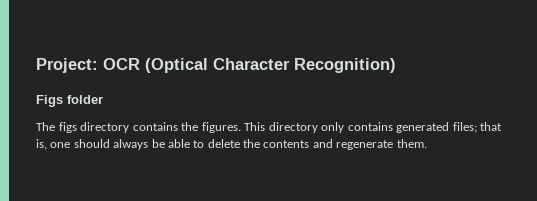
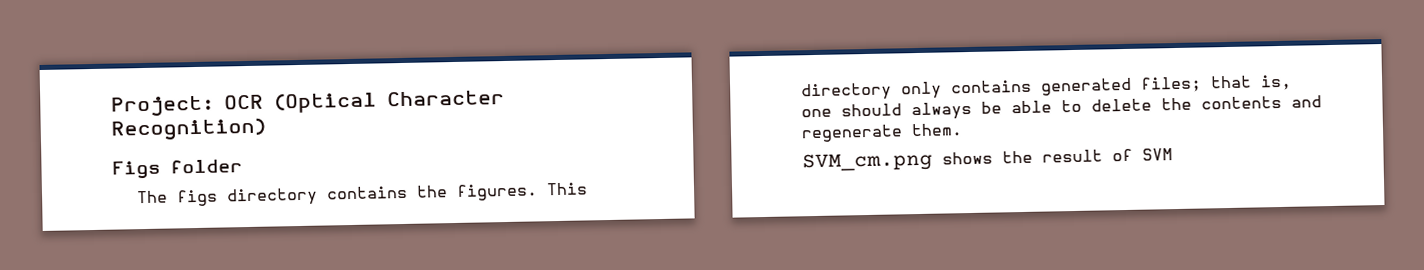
(427, 143) none -> [802,148,1173,173] // SVM_cm.png shows the result of SVM

